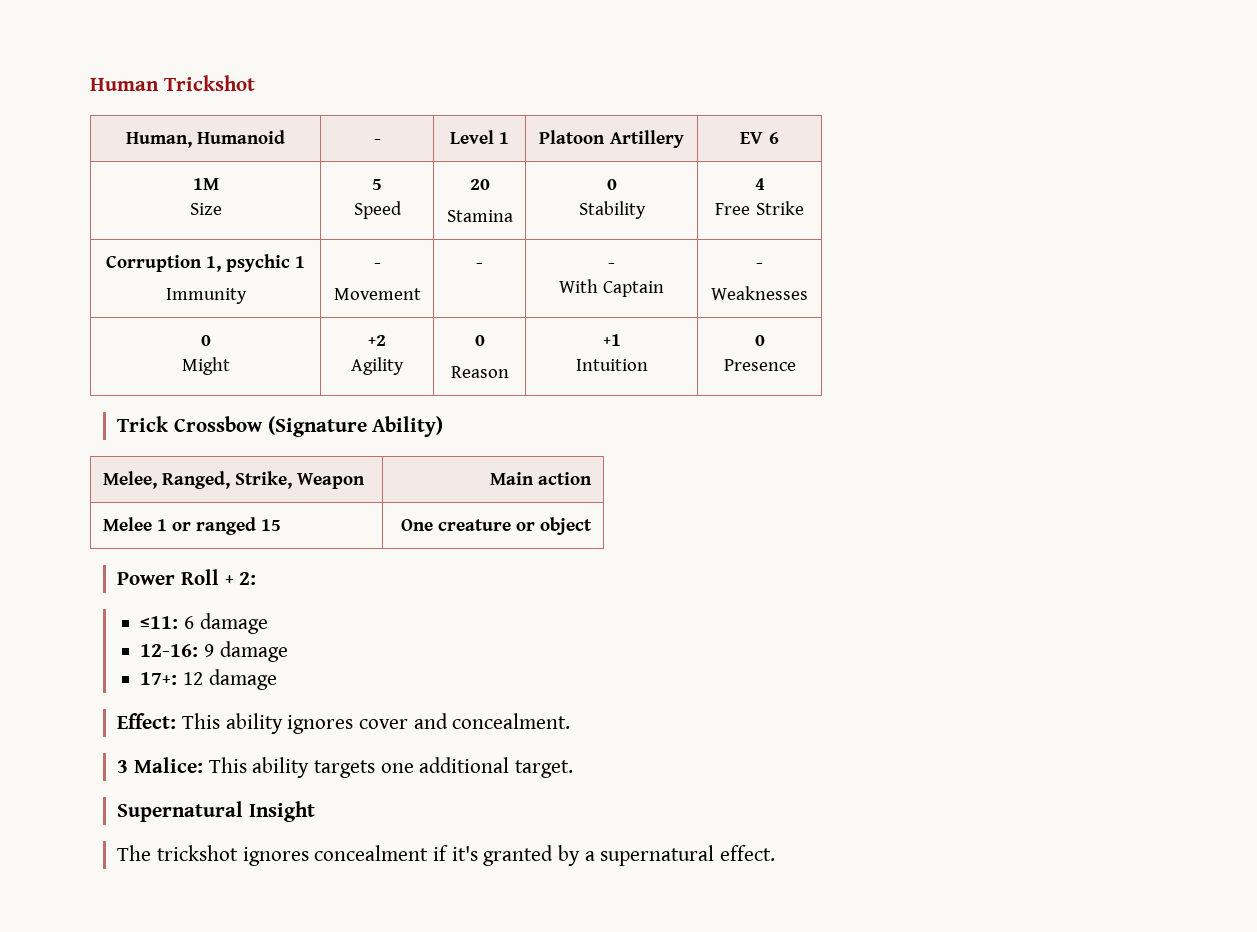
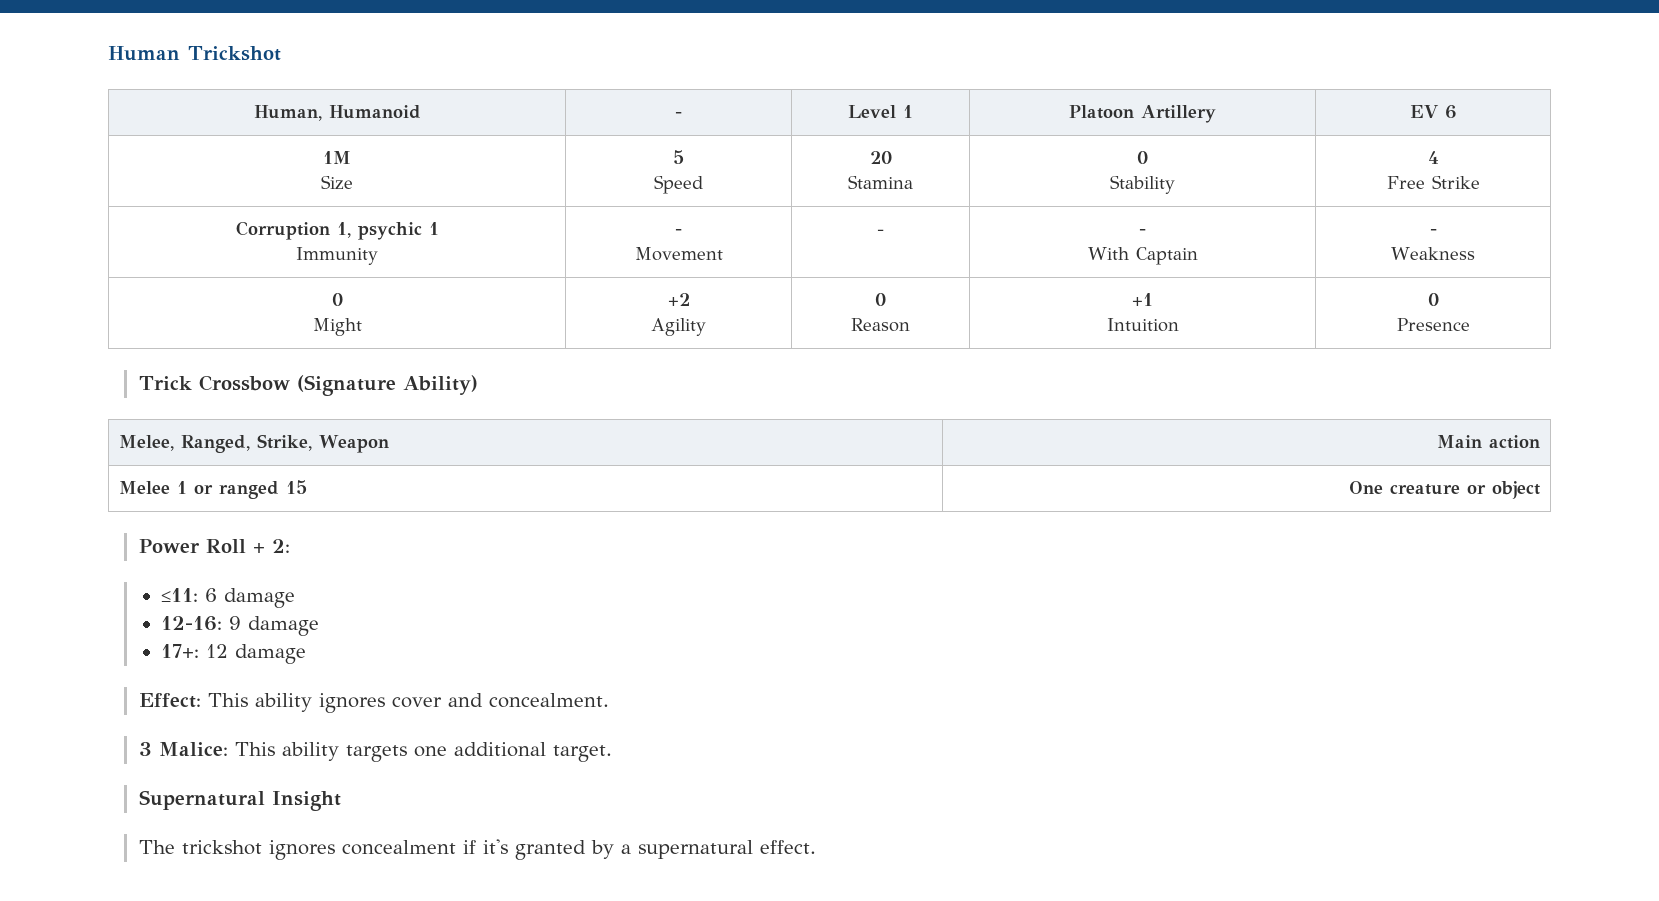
[711,286,808,300] Weaknesses -> [1391,247,1476,260] Weakness

